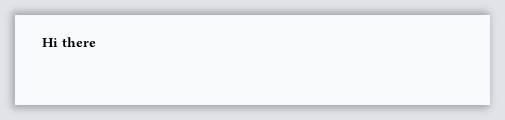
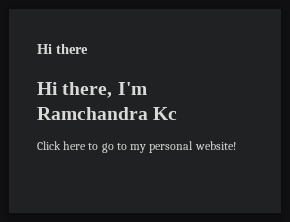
(96, 42) none -> [37,82,147,98] [37,107,178,120] [37,141,236,153] // Hi there, I'm Ramchandra Kc // Click here to go to my personal website!

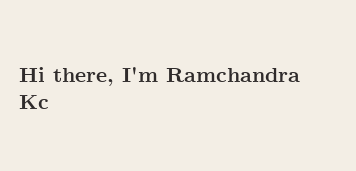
[37,44,88,54] [37,82,58,95] Hi there // Hi -> [19,67,45,82] Hi
[37,141,236,153] // Click here to go to my personal website! -> (49, 102) none

